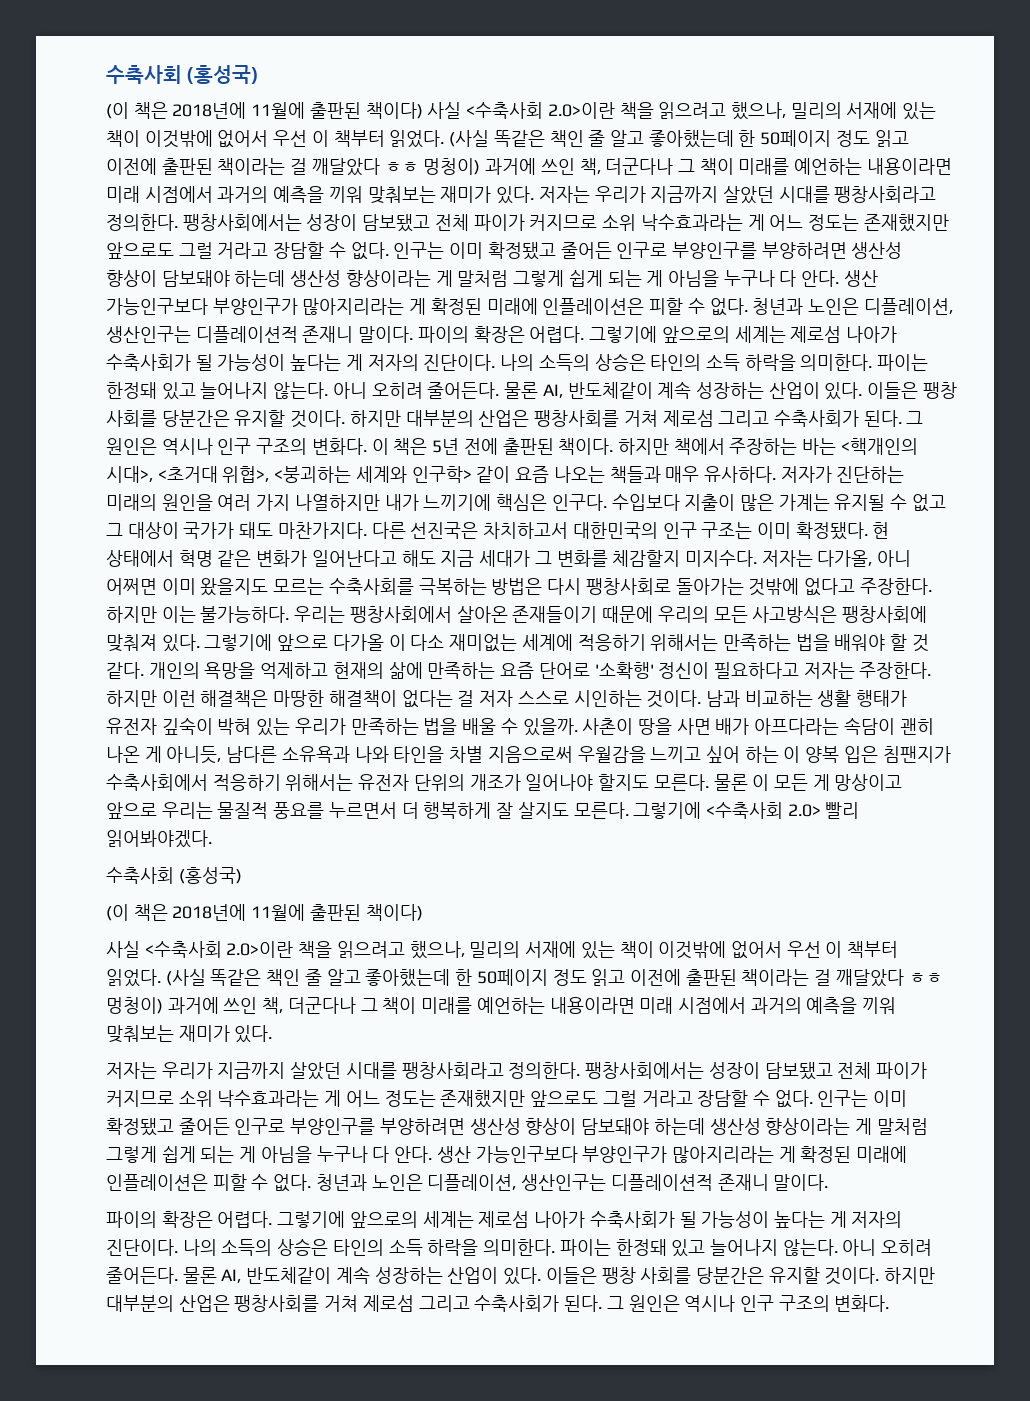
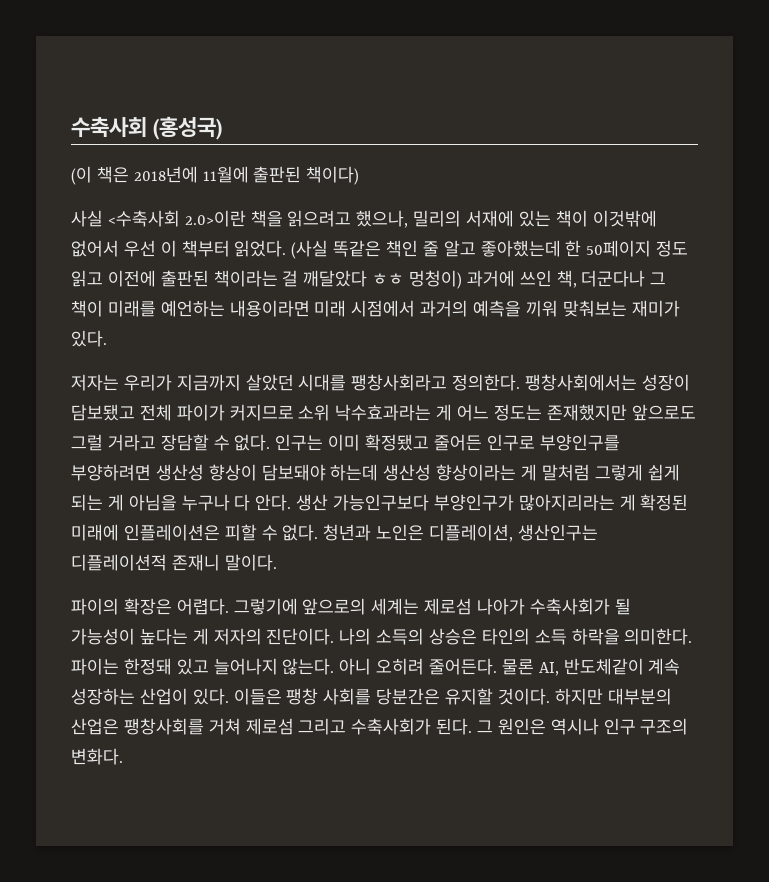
[106,65,259,84] [106,102,937,120] [106,130,909,148] [106,158,952,176] [106,186,937,204] [106,214,949,232] [106,242,903,260] [106,270,878,287] [106,298,953,316] [106,326,897,343] [106,353,929,371] [106,381,957,400] [106,410,924,428] [106,438,918,455] [106,466,905,483] [106,494,946,512] [106,522,890,540] [106,550,912,567] [106,578,932,596] [106,606,927,623] [106,634,929,652] [106,662,932,679] [106,690,908,708] [106,717,934,736] [106,746,951,764] [106,774,903,791] [106,802,860,819] [106,830,212,848] [106,867,242,884] 수축사회 (홍성국) // (이 책은 2018년에 11월에 출판된 책이다) 사실 <수축사회 2.0>이란 책을 읽으려고 했으나, 밀리의 서재에 있는 책이 이것밖에 없어서 우선 이 책부터 읽었다. (사실 똑같은 책인 줄 알고 좋아했는데 한 50페이지 정도 읽고 이전에 출판된 책이라는 걸 깨달았다 ㅎㅎ 멍청이) 과거에 쓰인 책, 더군다나 그 책이 미래를 예언하는 내용이라면 미래 시점에서 과거의 예측을 끼워 맞춰보는 재미가 있다. 저자는 우리가 지금까지 살았던 시대를 팽창사회라고 정의한다. 팽창사회에서는 성장이 담보됐고 전체 파이가 커지므로 소위 낙수효과라는 게 어느 정도는 존재했지만 앞으로도 그럴 거라고 장담할 수 없다. 인구는 이미 확정됐고 줄어든 인구로 부양인구를 부양하려면 생산성 향상이 담보돼야 하는데 생산성 향상이라는 게 말처럼 그렇게 쉽게 되는 게 아님을 누구나 다 안다. 생산 가능인구보다 부양인구가 많아지리라는 게 확정된 미래에 인플레이션은 피할 수 없다. 청년과 노인은 디플레이션, 생산인구는 디플레이션적 존재니 말이다. 파이의 확장은 어렵다. 그렇기에 앞으로의 세계는 제로섬 나아가 수축사회가 될 가능성이 높다는 게 저자의 진단이다. 나의 소득의 상승은 타인의 소득 하락을 의미한다. 파이는 한정돼 있고 늘어나지 않는다. 아니 오히려 줄어든다. 물론 AI, 반도체같이 계속 성장하는 산업이 있다. 이들은 팽창 사회를 당분간은 유지할 것이다. 하지만 대부분의 산업은 팽창사회를 거쳐 제로섬 그리고 수축사회가 된다. 그 원인은 역시나 인구 구조의 변화다. 이 책은 5년 전에 출판된 책이다. 하지만 책에서 주장하는 바는 <핵개인의 시대>, <초거대 위협>, <붕괴하는 세계와 인구학> 같이 요즘 나오는 책들과 매우 유사하다. 저자가 진단하는 미래의 원인을 여러 가지 나열하지만 내가 느끼기에 핵심은 인구다. 수입보다 지출이 많은 가계는 유지될 수 없고 그 대상이 국가가 돼도 마찬가지다. 다른 선진국은 차치하고서 대한민국의 인구 구조는 이미 확정됐다. 현 상태에서 혁명 같은 변화가 일어난다고 해도 지금 세대가 그 변화를 체감할지 미지수다. 저자는 다가올, 아니 어쩌면 이미 왔을지도 모르는 수축사회를 극복하는 방법은 다시 팽창사회로 돌아가는 것밖에 없다고 주장한다. 하지만 이는 불가능하다. 우리는 팽창사회에서 살아온 존재들이기 때문에 우리의 모든 사고방식은 팽창사회에 맞춰져 있다. 그렇기에 앞으로 다가올 이 다소 재미없는 세계에 적응하기 위해서는 만족하는 법을 배워야 할 것 같다. 개인의 욕망을 억제하고 현재의 삶에 만족하는 요즘 단어로 '소확행' 정신이 필요하다고 저자는 주장한다. 하지만 이런 해결책은 마땅한 해결책이 없다는 걸 저자 스스로 시인하는 것이다. 남과 비교하는 생활 행태가 유전자 깊숙이 박혀 있는 우리가 만족하는 법을 배울 수 있을까. 사촌이 땅을 사면 배가 아프다라는 속담이 괜히 나온 게 아니듯, 남다른 소유욕과 나와 타인을 차별 지음으로써 우월감을 느끼고 싶어 하는 이 양복 입은 침팬지가 수축사회에서 적응하기 위해서는 유전자 단위의 개조가 일어나야 할지도 모른다. 물론 이 모든 게 망상이고 앞으로 우리는 물질적 풍요를 누르면서 더 행복하게 잘 살지도 모른다. 그렇기에 <수축사회 2.0> 빨리 읽어봐야겠다. // 수축사회 (홍성국) -> [71,116,223,140] 수축사회 (홍성국)

